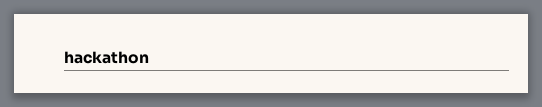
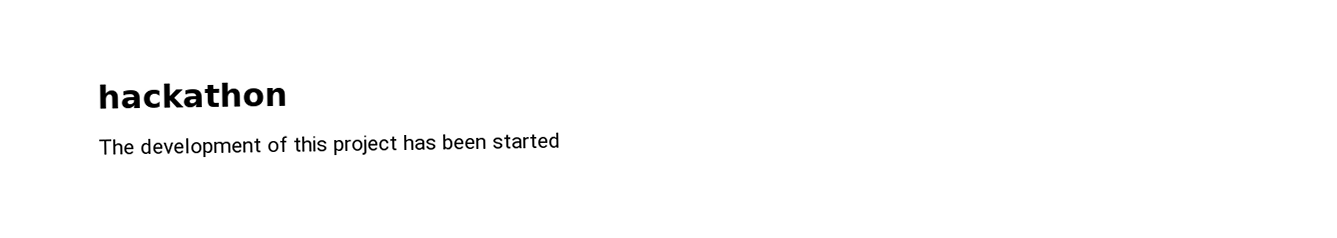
(149, 57) none -> [98,132,561,159] // The development of this project has been started

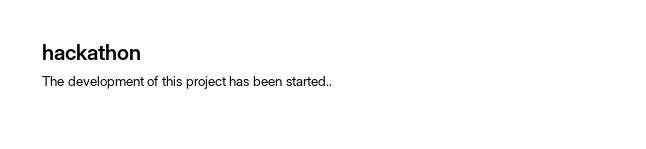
[492,132,561,149] started -> [285,76,332,86] started..

